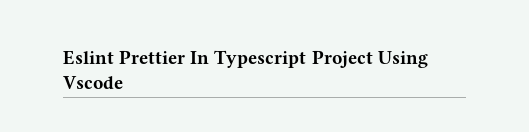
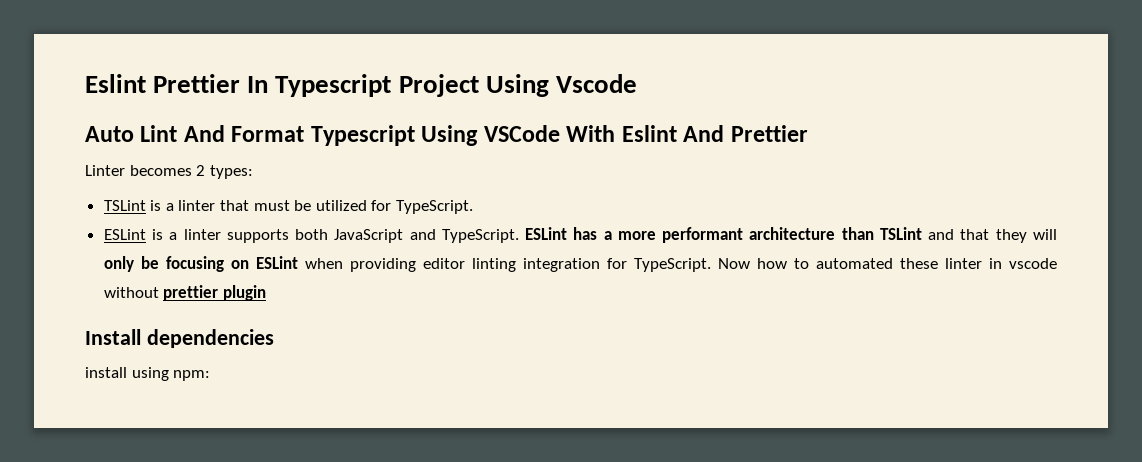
(123, 83) none -> [85,125,808,146] [85,165,253,179] [103,200,474,214] [103,227,1057,243] [103,256,1057,272] [103,285,266,301] [85,329,274,348] [85,367,211,381] // Auto Lint And Format Typescript Using VSCode With Eslint And Prettier // Linter becomes 2 types: // TSLint is a linter that must be utilized for TypeScript. // ESLint is a linter supports both JavaScript and TypeScript. ESLint has a more performant architecture than TSLint and that they will only be focusing on ESLint when providing editor linting integration for TypeScript. Now how to automated these linter in vscode without prettier plugin // Install dependencies // install using npm:

